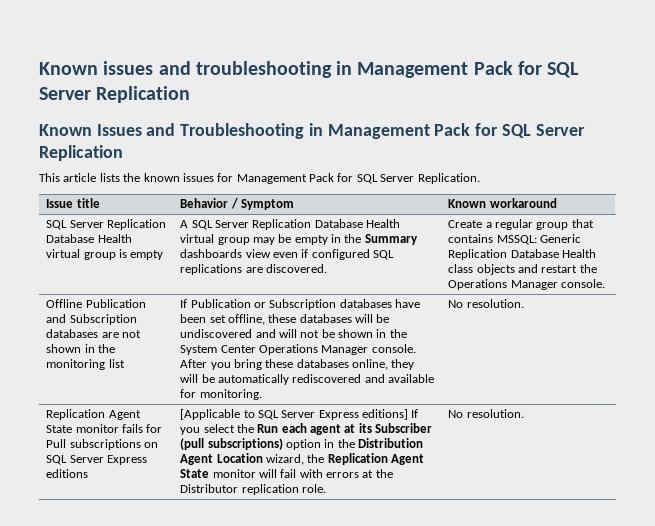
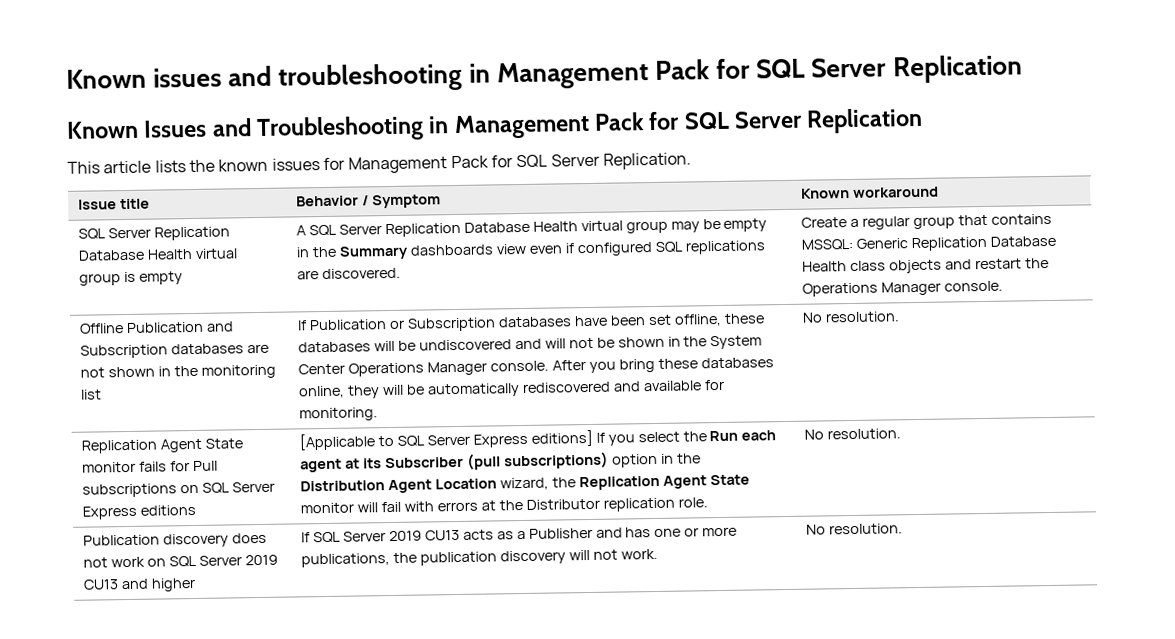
(524, 413) none -> [83,532,268,548] [83,554,278,568] [83,577,197,592] [301,526,738,543] [301,548,658,568] [806,523,904,535] // Publication discovery does not work on SQL Server 2019 CU13 and higher | If SQL Server 2019 CU13 acts as a Publisher and has one or more publications, the publication discovery will not work. | No resolution.

